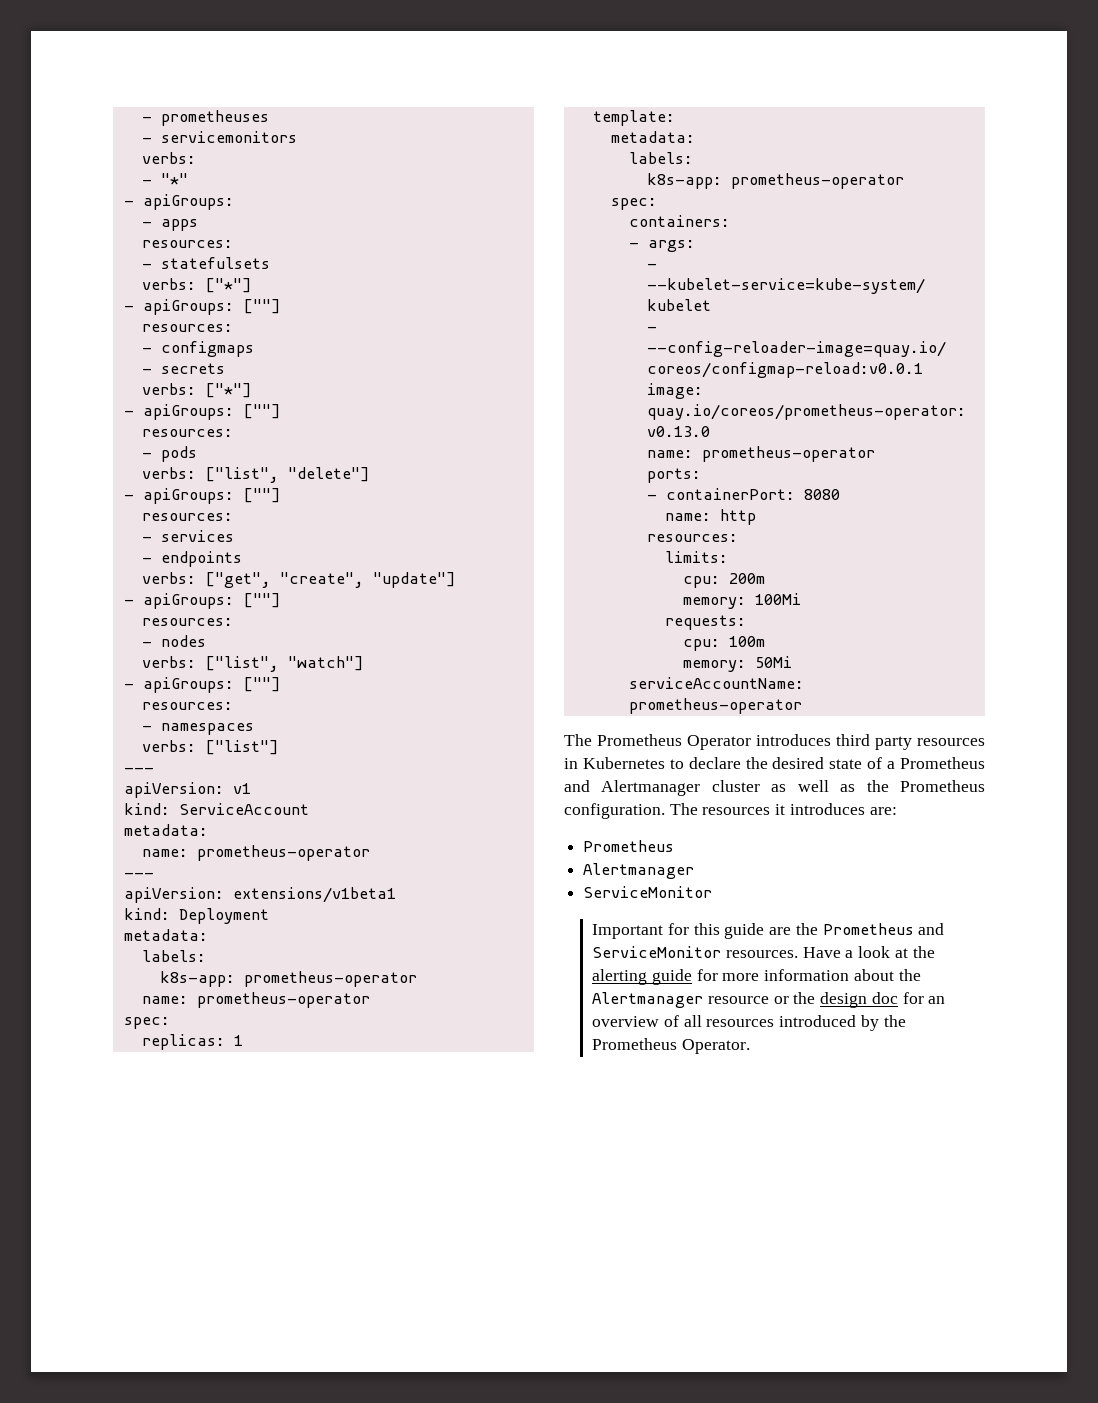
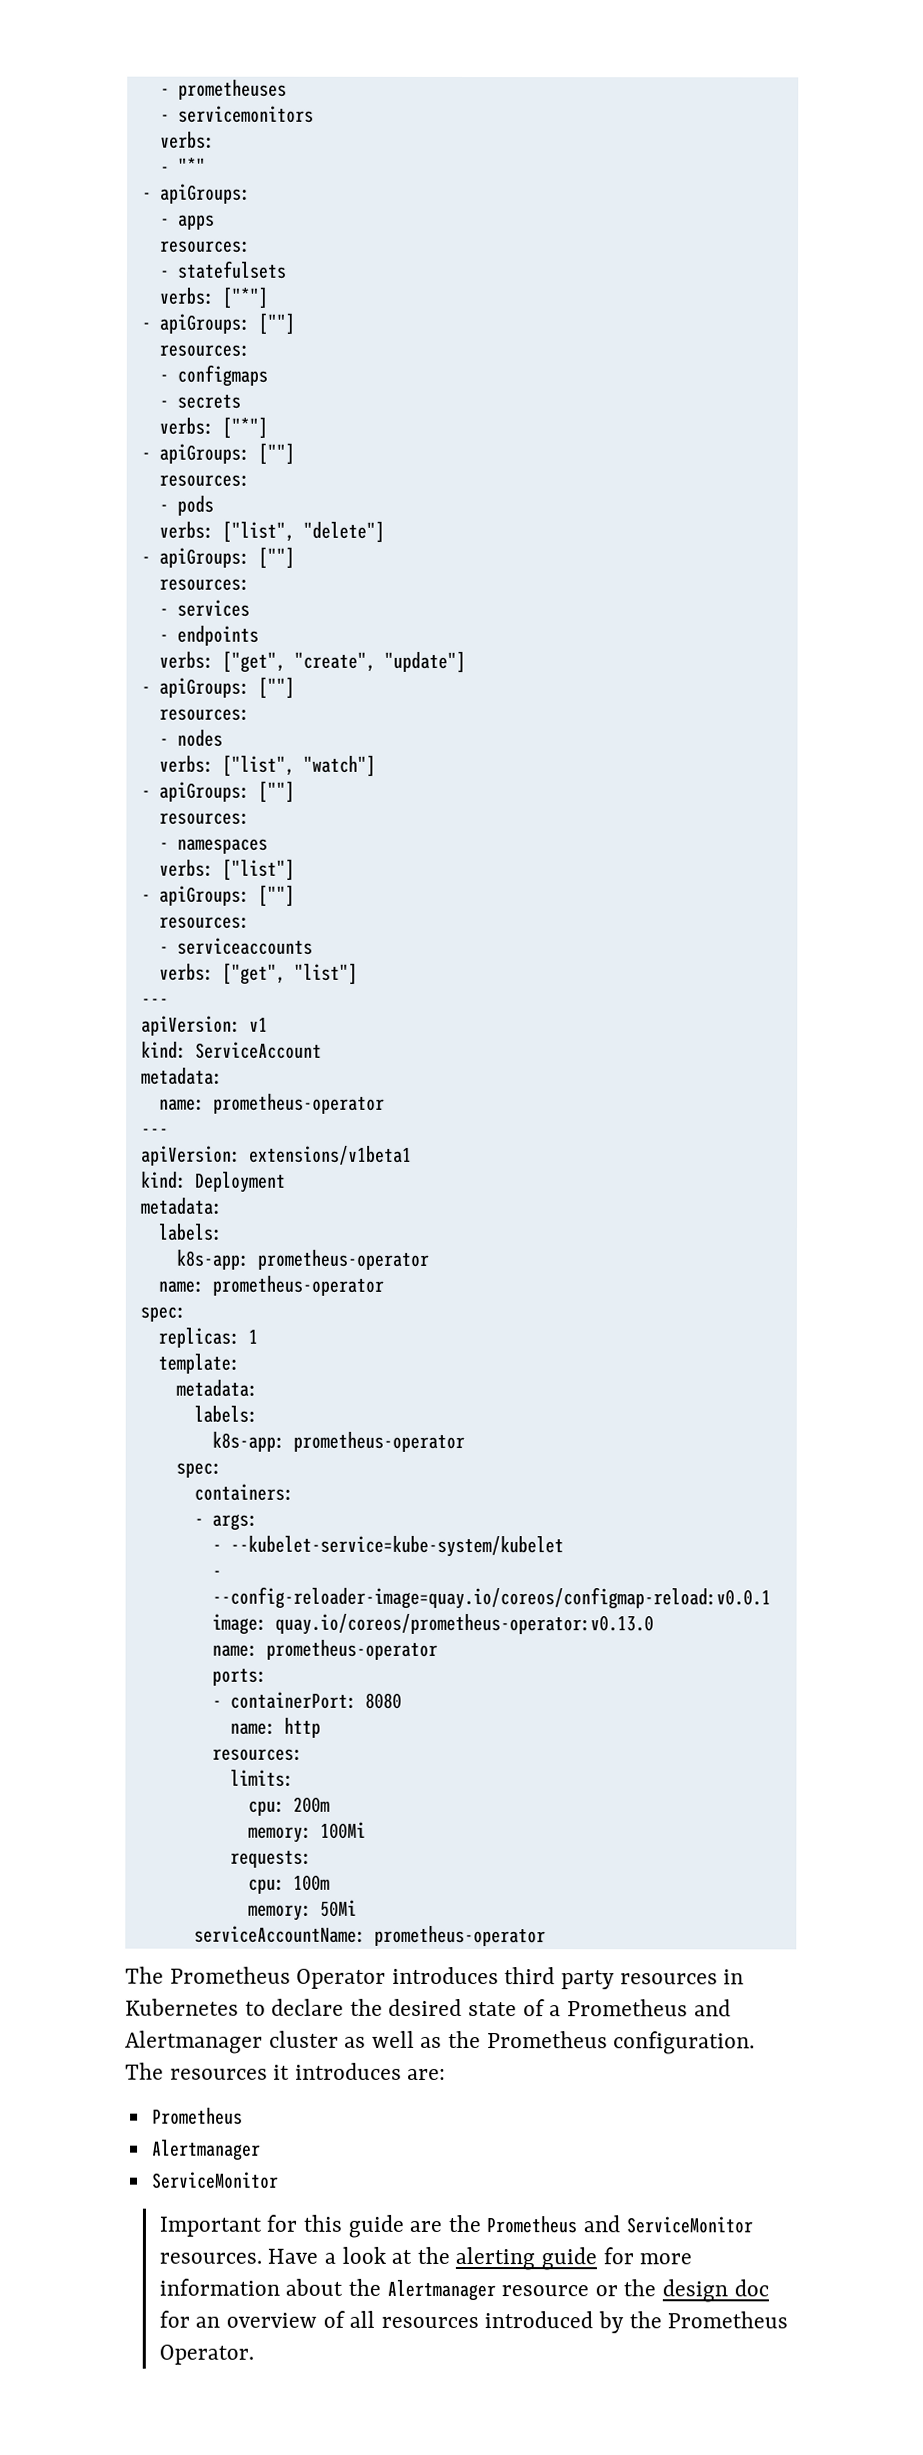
(279, 747) none -> [140,884,295,907] [158,916,250,929] [158,937,313,955] [158,962,358,985] // - apiGroups: [""] // resources: // - serviceaccounts // verbs: ["get", "list"]

